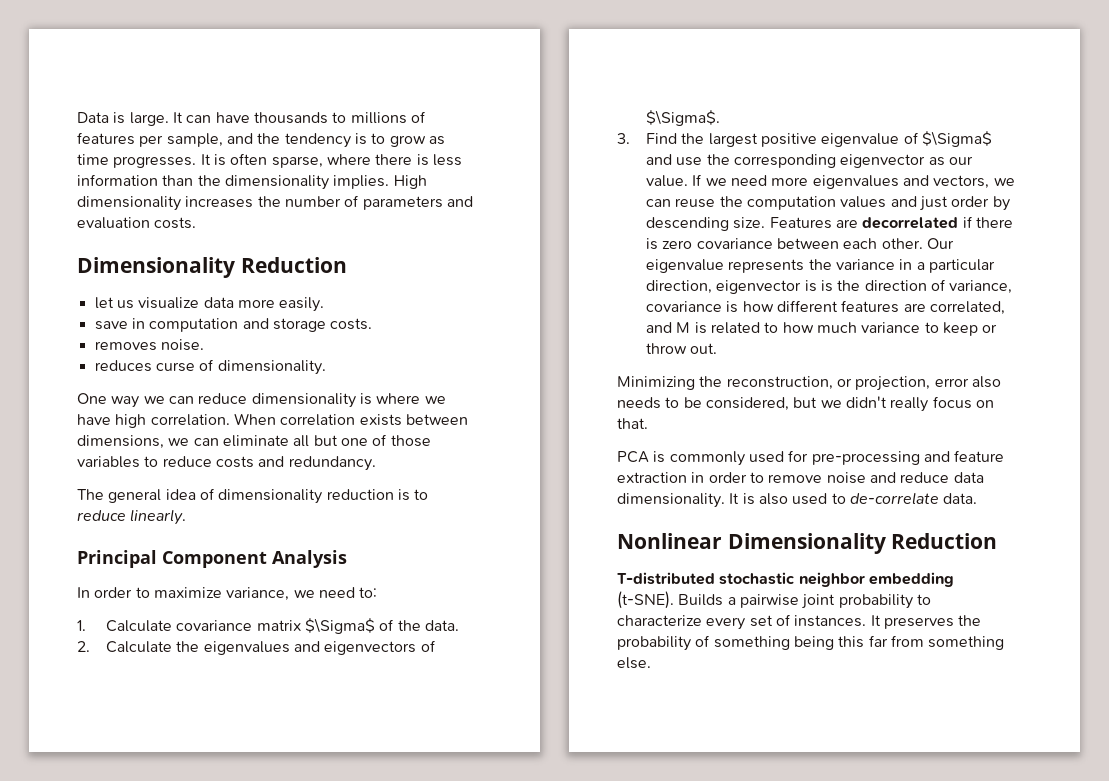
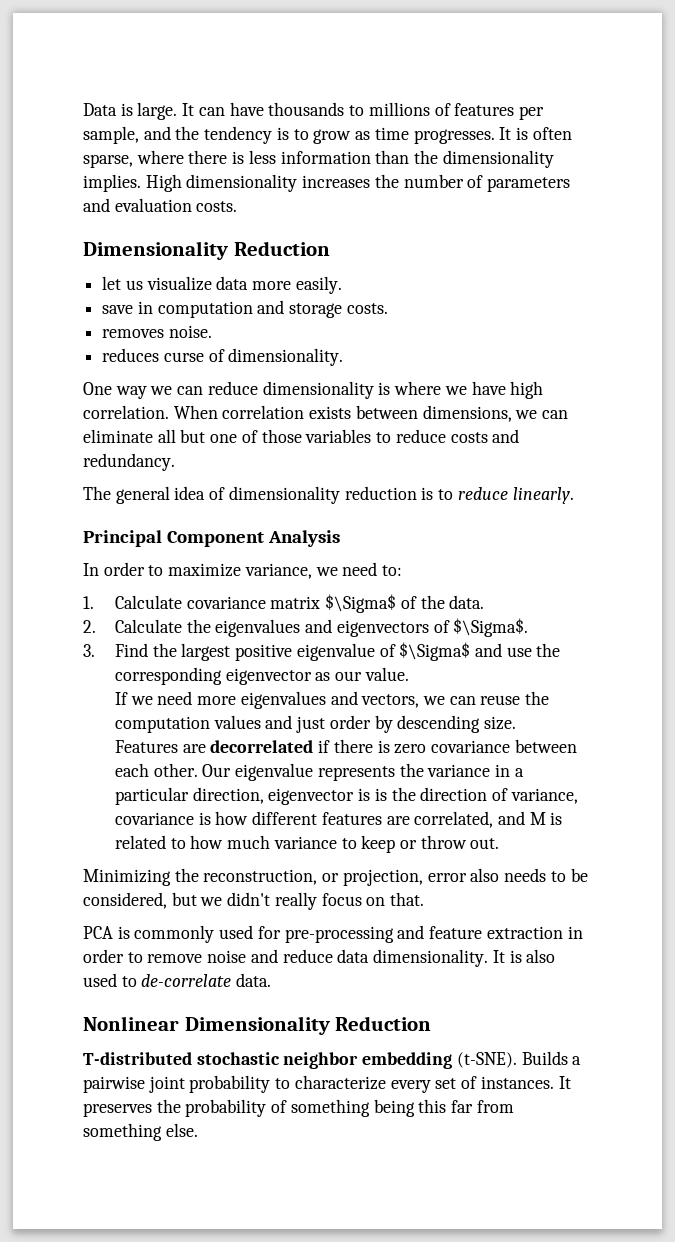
(689, 181) none -> (409, 674) //
(766, 223) none -> (516, 723) //

